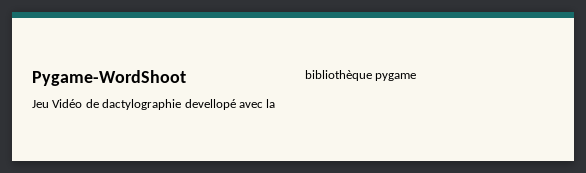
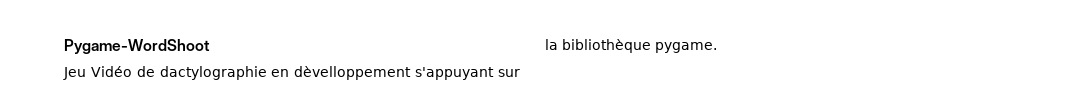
[184,99,263,110] devellopé avec -> [271,66,520,80] en dèvelloppement s'appuyant sur
[375,73,417,81] pygame -> [655,42,717,53] pygame.

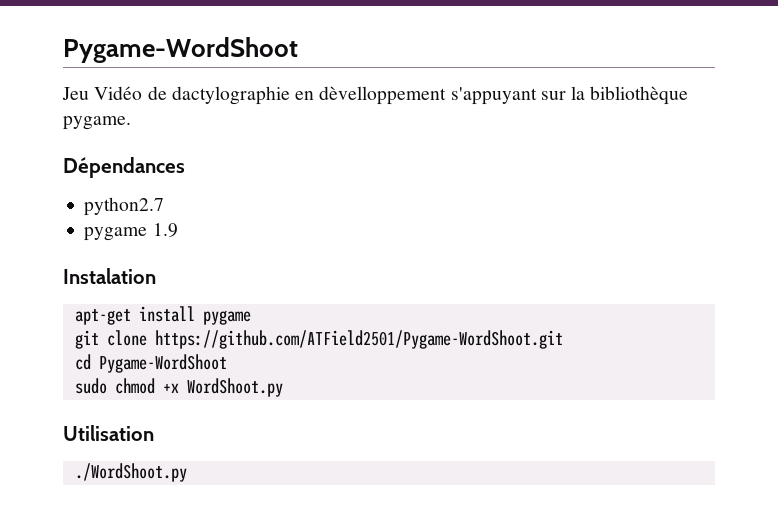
(717, 47) none -> [63,157,185,178] [84,197,165,216] [84,223,178,241] [63,268,156,284] [74,306,251,325] [74,330,563,349] [74,354,227,373] [74,378,283,397] [63,425,154,441] [74,463,187,482] // Dépendances // python2.7 // pygame 1.9 // Instalation // apt-get install pygame // git clone https://github.com/ATField2501/Pygame-WordShoot.git // cd Pygame-WordShoot // sudo chmod +x WordShoot.py // Utilisation // ./WordShoot.py

